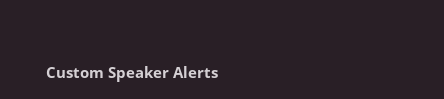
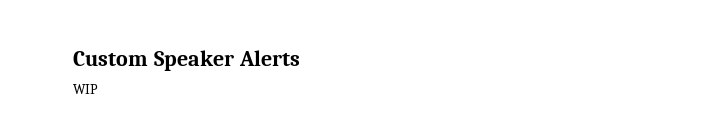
(218, 72) none -> [73,84,98,94] // WIP

